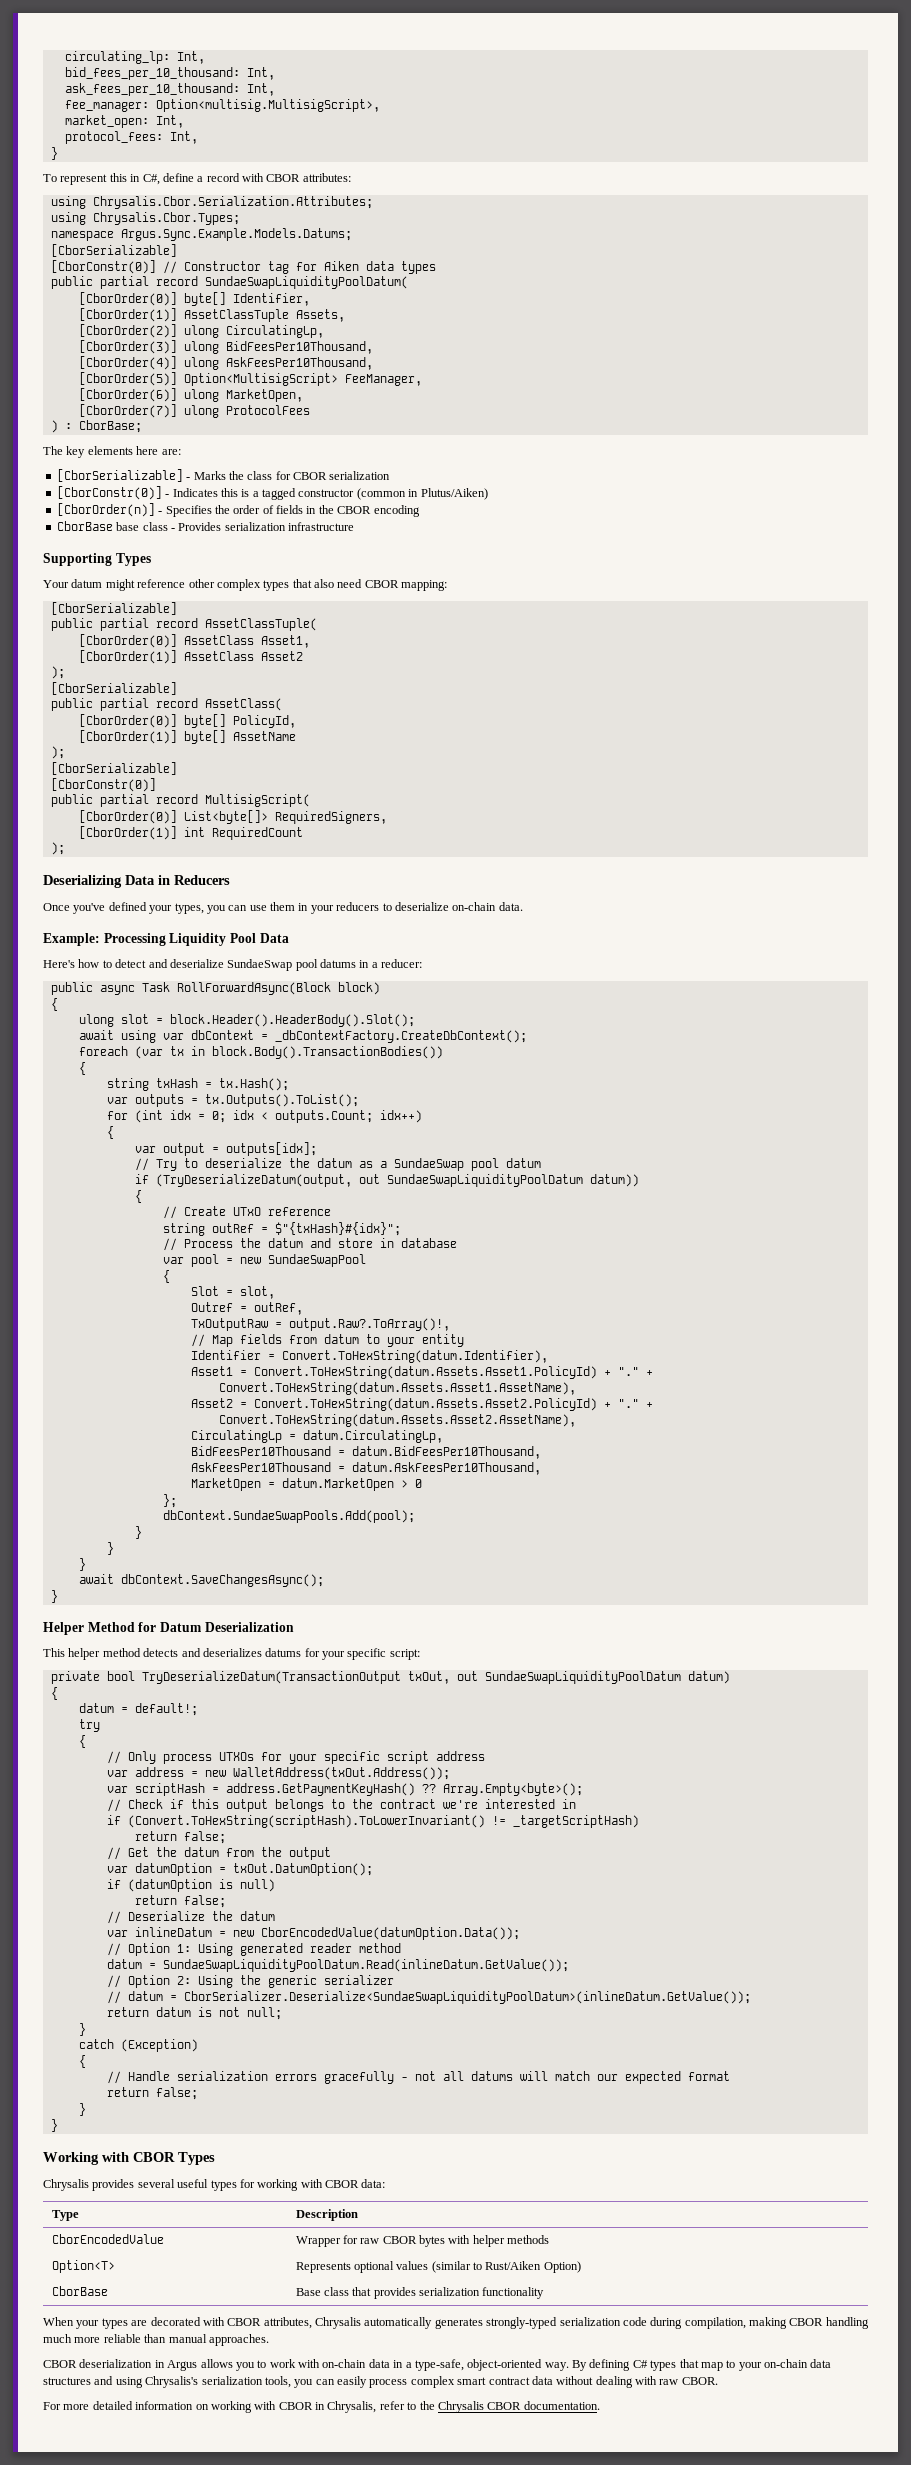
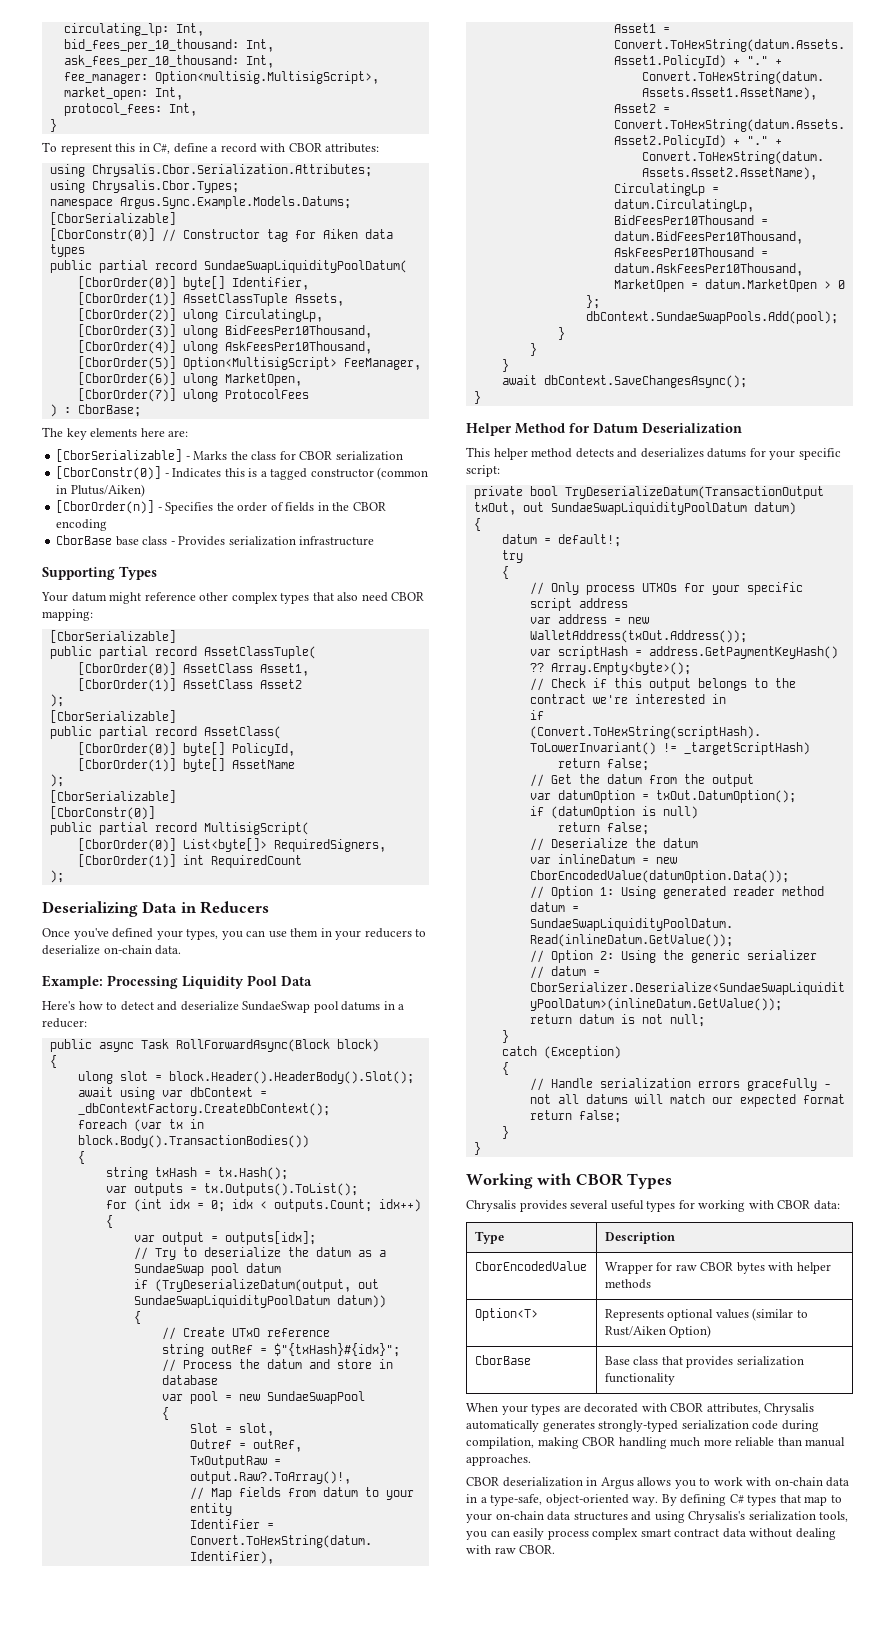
[43,2401,600,2413] // For more detailed information on working with CBOR in Chrysalis, refer to the Chrysalis CBOR documentation. -> (556, 1549) none

